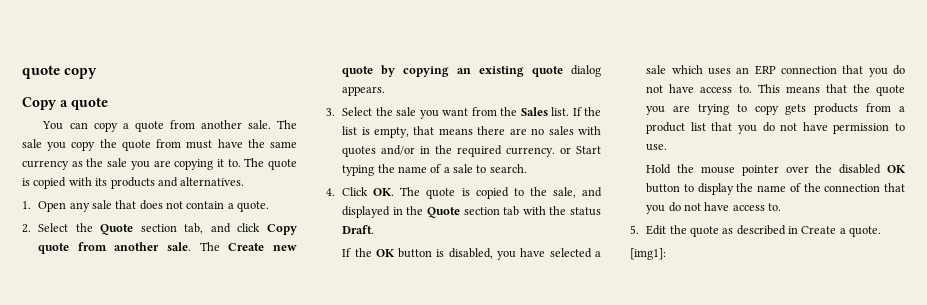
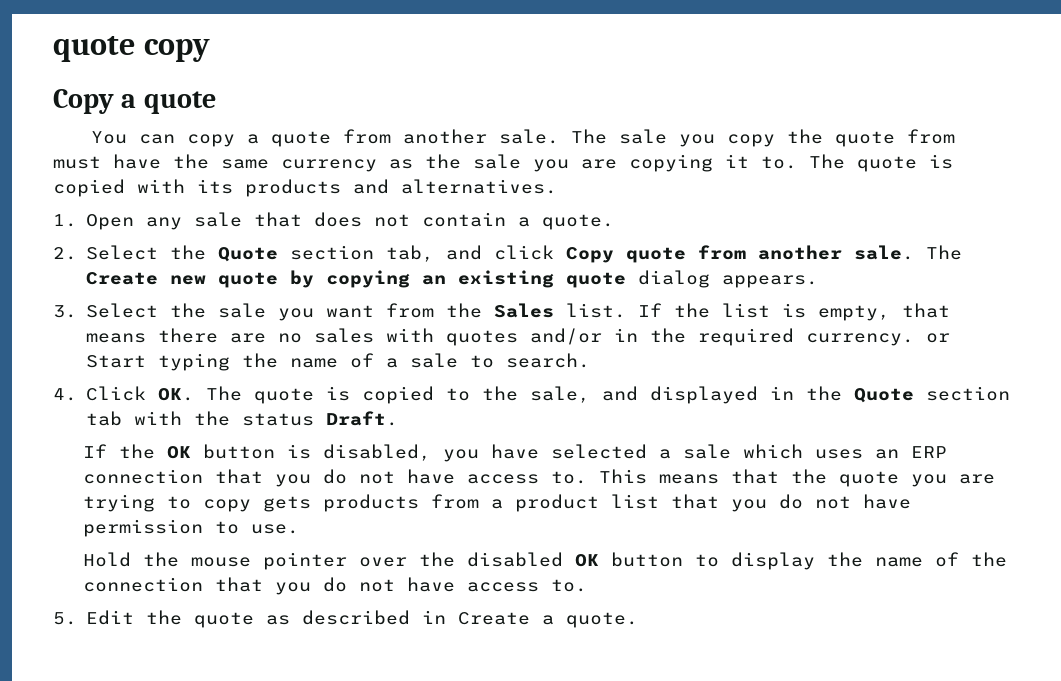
[630,248,666,260] // [img1]: -> (638, 620) none

